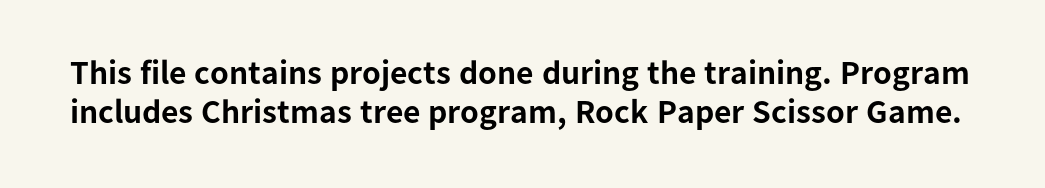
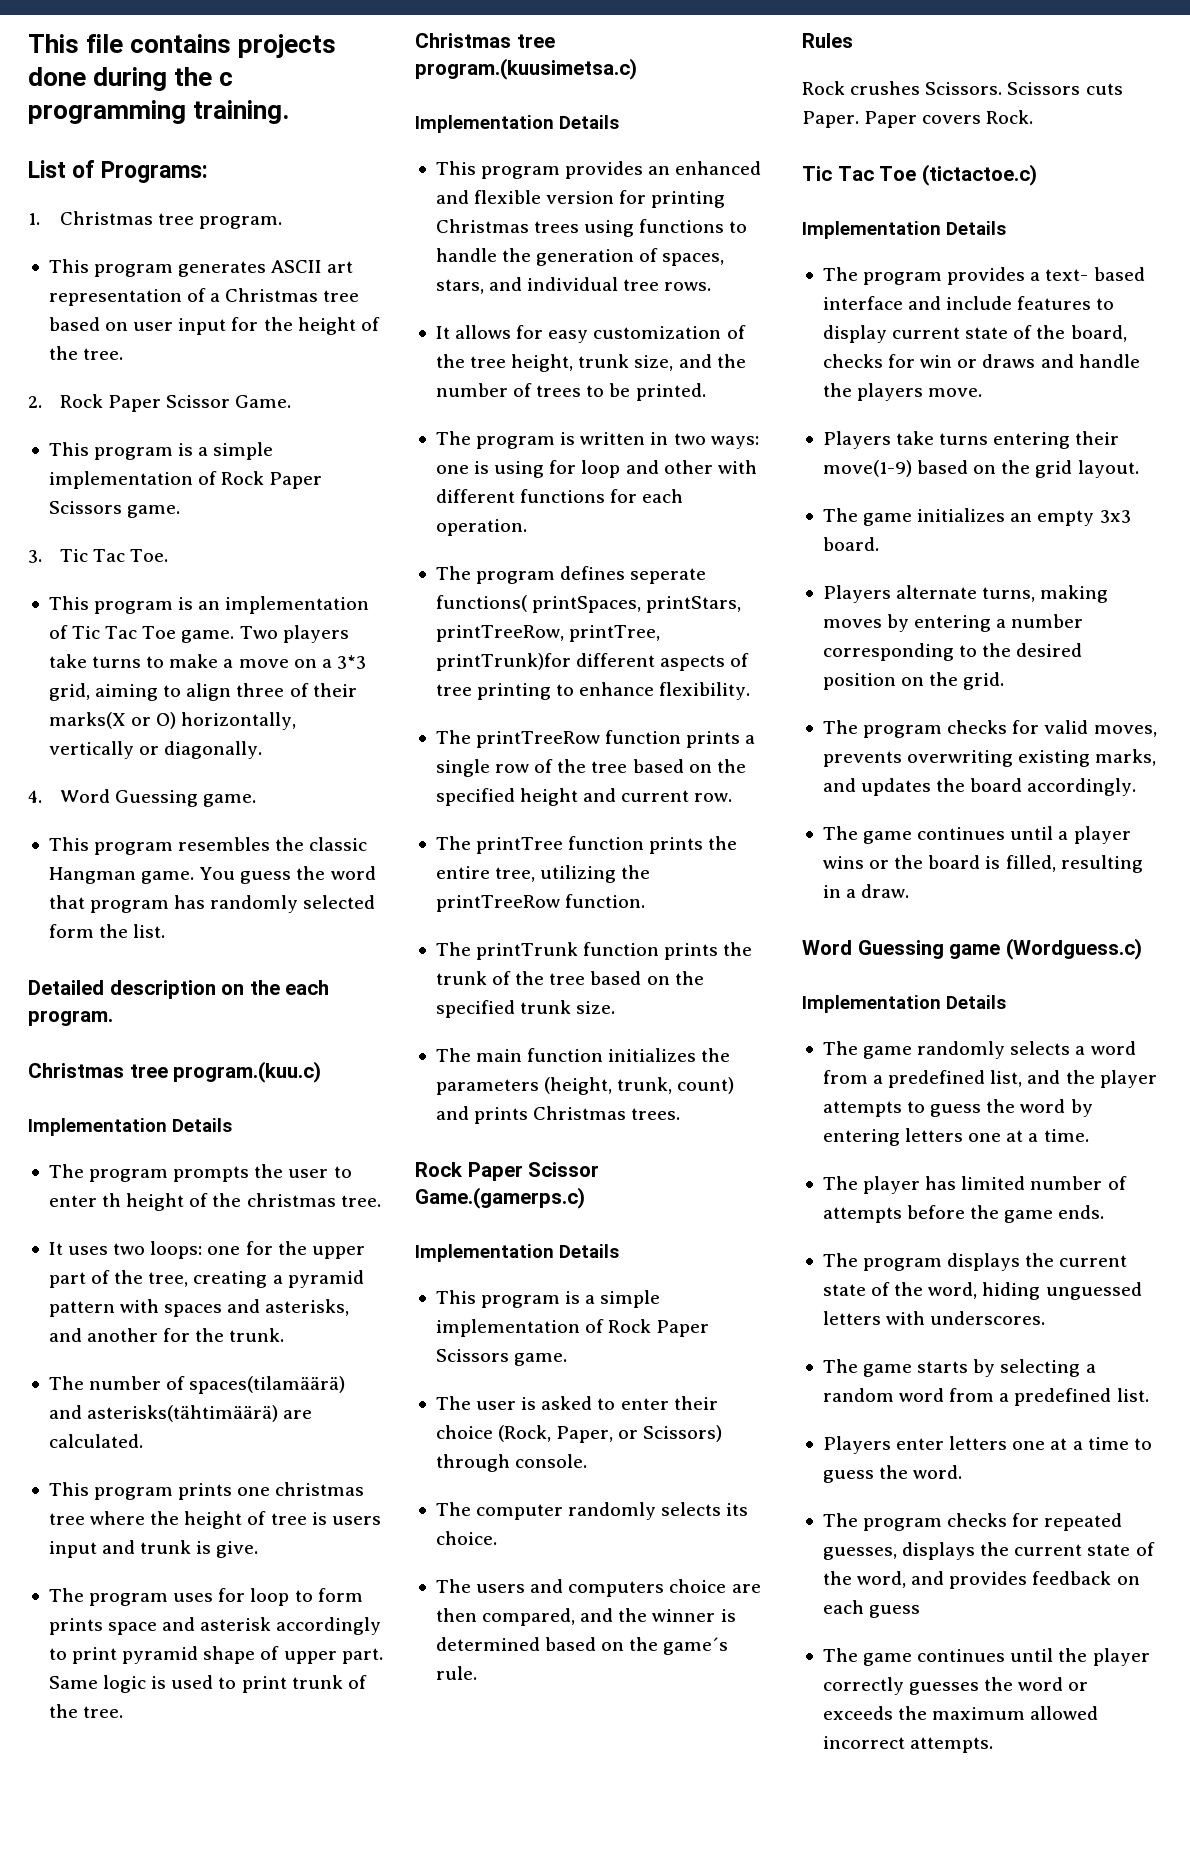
(696, 72) none -> [219,72,234,86] [28,100,186,124] c programming
[839,62,970,91] [70,98,962,130] Program includes Christmas tree program, Rock Paper Scissor Game. -> [28,160,209,183] [28,211,283,229] [48,259,354,277] [48,288,360,306] [48,317,380,335] [48,346,124,360] [28,394,292,412] [48,442,274,460] [48,471,323,489] [48,501,181,518] [28,549,169,563] [48,596,370,614] [48,625,349,643] [48,654,366,669] [48,683,357,701] [48,712,297,730] [48,741,263,759] [28,789,257,807] [48,837,368,855] [48,866,376,884] [48,895,376,913] [48,924,166,938] [28,980,330,999] [28,1010,113,1026] [28,1061,322,1083] [28,1118,232,1136] [48,1164,352,1182] [48,1193,381,1211] [48,1241,365,1259] [48,1270,364,1288] [48,1299,350,1317] [48,1328,285,1342] [48,1376,346,1394] [48,1405,313,1422] [48,1434,143,1448] [48,1482,365,1500] [48,1511,381,1529] [48,1540,259,1558] [48,1588,363,1606] [48,1617,382,1635] [48,1646,383,1664] [48,1675,367,1693] [48,1704,124,1718] [415,33,555,48] [415,58,637,80] [415,115,619,133] [435,161,762,179] [435,190,726,208] [435,219,748,237] [435,248,725,266] [435,277,712,294] [435,325,746,343] [435,354,746,372] [435,383,706,401] [435,431,759,449] [435,460,757,478] [435,489,684,503] [435,519,527,536] [435,566,707,584] [435,595,742,613] [435,625,661,642] [435,653,750,671] [435,682,751,700] [435,730,756,748] [435,759,746,777] [435,788,733,806] [435,836,738,854] [435,865,651,883] [435,894,646,912] [435,942,753,960] [435,971,704,985] [435,1000,616,1018] [435,1048,731,1062] [435,1077,735,1095] [435,1106,681,1124] [415,1162,600,1181] [415,1187,585,1209] [415,1244,619,1262] [435,1290,661,1308] [435,1319,710,1337] [435,1349,568,1366] [435,1396,718,1410] [435,1425,723,1443] [435,1454,588,1472] [435,1502,749,1520] [435,1531,497,1545] [435,1579,761,1597] [435,1608,736,1626] [435,1637,729,1655] [435,1666,477,1680] [802,33,853,48] [802,81,1123,95] [802,110,1034,128] [802,164,1037,186] [802,221,1006,239] [822,267,1145,285] [822,296,1115,310] [822,325,1127,343] [822,354,1140,368] [822,383,983,401] [822,431,1120,449] [822,460,1139,478] [822,508,1131,526] [822,537,879,551] [822,585,1109,603] [822,614,1084,632] [822,643,1083,661] [822,672,1005,690] [822,720,1157,738] [822,749,1157,767] [822,778,1137,796] [822,826,1131,844] [822,855,1143,873] [822,884,910,898] [802,938,1142,960] [802,995,1006,1013] [822,1041,1136,1059] [822,1070,1157,1088] [822,1099,1093,1117] [822,1128,1089,1146] [822,1176,1127,1194] [822,1205,1105,1223] [822,1253,1128,1271] [822,1282,1142,1300] [822,1311,1046,1325] [822,1359,1096,1377] [822,1388,1149,1406] [822,1436,1152,1454] [822,1465,963,1483] [822,1513,1123,1531] [822,1542,1155,1560] [822,1571,1140,1589] [822,1600,921,1618] [822,1648,1150,1666] [822,1677,1089,1695] [822,1706,1099,1720] [822,1736,994,1753] // List of Programs: // 1. Christmas tree program. // This program generates ASCII art representation of a Christmas tree based on user input for the height of the tree. // 2. Rock Paper Scissor Game. // This program is a simple implementation of Rock Paper Scissors game. // 3. Tic Tac Toe. // This program is an implementation of Tic Tac Toe game. Two players take turns to make a move on a 3*3 grid, aiming to align three of their marks(X or O) horizontally, vertically or diagonally. // 4. Word Guessing game. // This program resembles the classic Hangman game. You guess the word that program has randomly selected form the list. // Detailed description on the each program. // Christmas tree program.(kuu.c) // Implementation Details // The program prompts the user to enter th height of the christmas tree. // It uses two loops: one for the upper part of the tree, creating a pyramid pattern with spaces and asterisks, and another for the trunk. // The number of spaces(tilamäärä) and asterisks(tähtimäärä) are calculated. // This program prints one christmas tree where the height of tree is users input and trunk is give. // The program uses for loop to form prints space and asterisk accordingly to print pyramid shape of upper part. Same logic is used to print trunk of the tree. // Christmas tree program.(kuusimetsa.c) // Implementation Details // This program provides an enhanced and flexible version for printing Christmas trees using functions to handle the generation of spaces, stars, and individual tree rows. // It allows for easy customization of the tree height, trunk size, and the number of trees to be printed. // The program is written in two ways: one is using for loop and other with different functions for each operation. // The program defines seperate functions( printSpaces, printStars, printTreeRow, printTree, printTrunk)for different aspects of tree printing to enhance flexibility. // The printTreeRow function prints a single row of the tree based on the specified height and current row. // The printTree function prints the entire tree, utilizing the printTreeRow function. // The printTrunk function prints the trunk of the tree based on the specified trunk size. // The main function initializes the parameters (height, trunk, count) and prints Christmas trees. // Rock Paper Scissor Game.(gamerps.c) // Implementation Details // This program is a simple implementation of Rock Paper Scissors game. // The user is asked to enter their choice (Rock, Paper, or Scissors) through console. // The computer randomly selects its choice. // The users and computers choice are then compared, and the winner is determined based on the game´s rule. // Rules // Rock crushes Scissors. Scissors cuts Paper. Paper covers Rock. // Tic Tac Toe (tictactoe.c) // Implementation Details // The program provides a text- based interface and include features to display current state of the board, checks for win or draws and handle the players move. // Players take turns entering their move(1-9) based on the grid layout. // The game initializes an empty 3x3 board. // Players alternate turns, making moves by entering a number corresponding to the desired position on the grid. // The program checks for valid moves, prevents overwriting existing marks, and updates the board accordingly. // The game continues until a player wins or the board is filled, resulting in a draw. // Word Guessing game (Wordguess.c) // Implementation Details // The game randomly selects a word from a predefined list, and the player attempts to guess the word by entering letters one at a time. // The player has limited number of attempts before the game ends. // The program displays the current state of the word, hiding unguessed letters with underscores. // The game starts by selecting a random word from a predefined list. // Players enter letters one at a time to guess the word. // The program checks for repeated guesses, displays the current state of the word, and provides feedback on each guess // The game continues until the player correctly guesses the word or exceeds the maximum allowed incorrect attempts.

